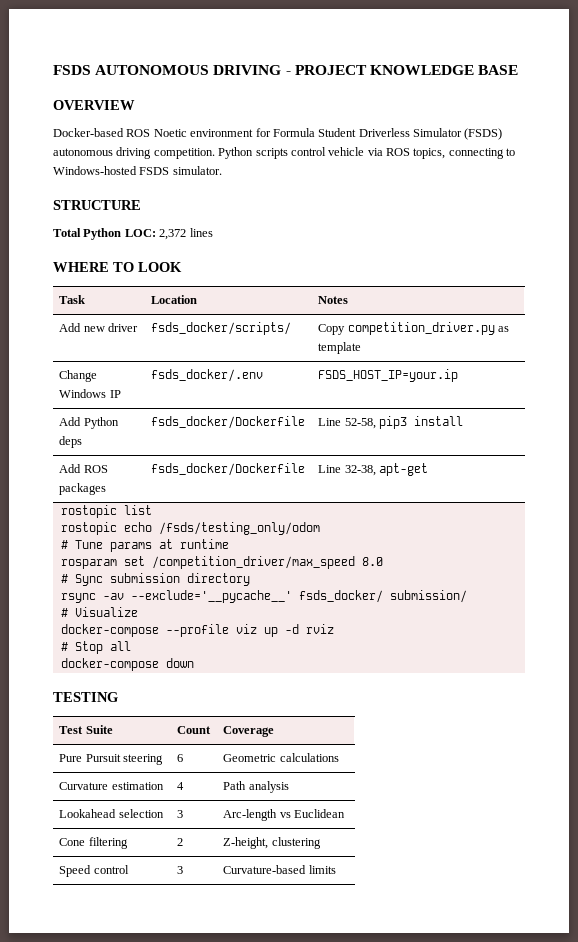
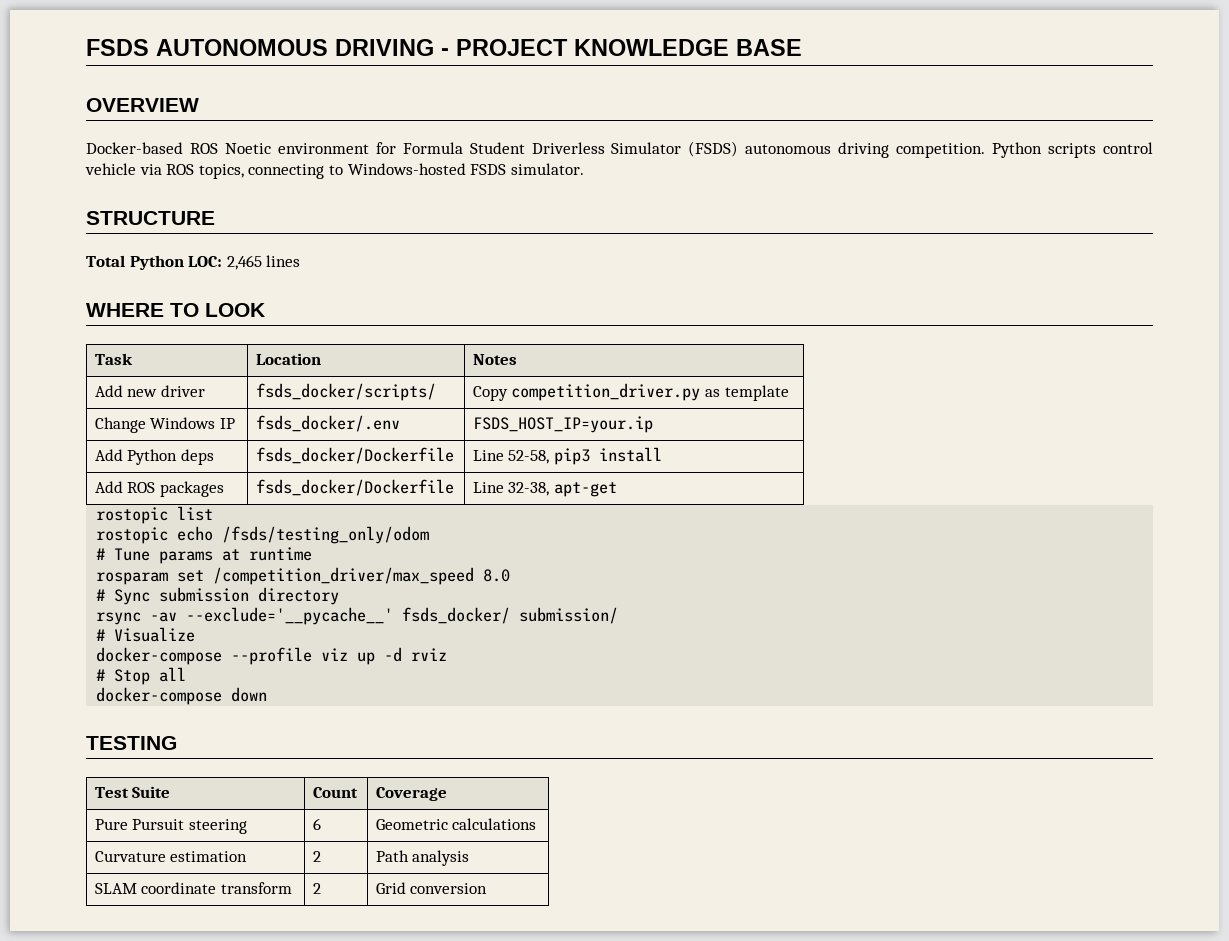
[159,229,187,240] 2,372 -> [226,255,262,270] 2,465
[177,782,185,790] 4 -> [312,851,321,862] 2
[59,809,164,818] [177,810,184,818] [223,809,346,821] [59,837,128,849] [177,838,184,846] [223,837,321,849] [59,865,129,877] [177,866,184,874] [223,865,336,874] Lookahead selection | 3 | Arc-length vs Euclidean // Cone filtering | 2 | Z-height, clustering // Speed control | 3 | Curvature-based limits -> [94,882,293,894] [312,883,321,894] [375,882,488,894] SLAM coordinate transform | 2 | Grid conversion

